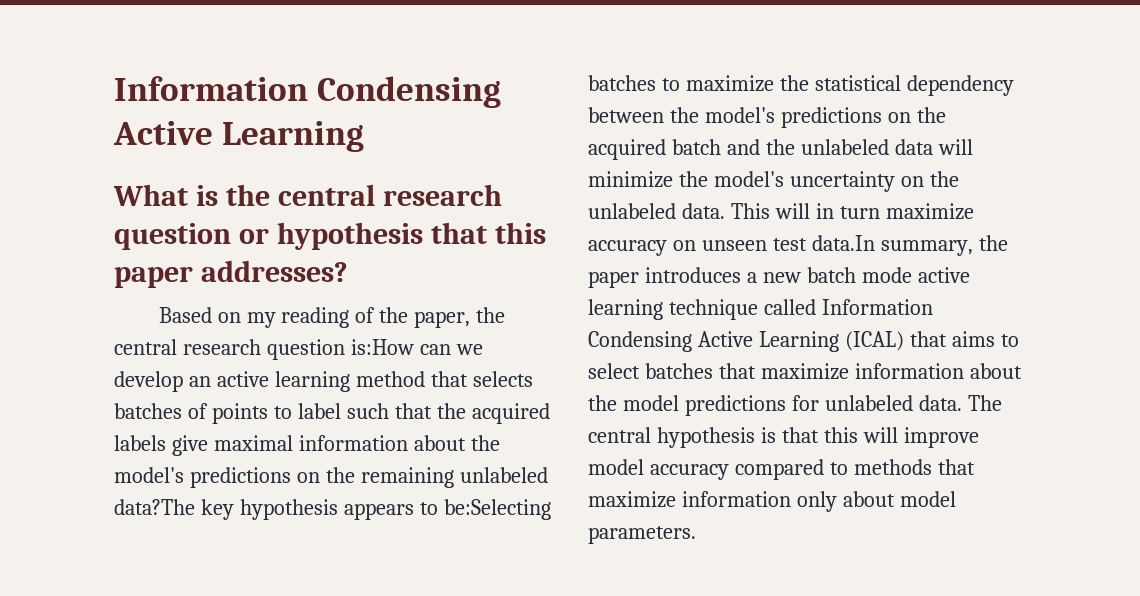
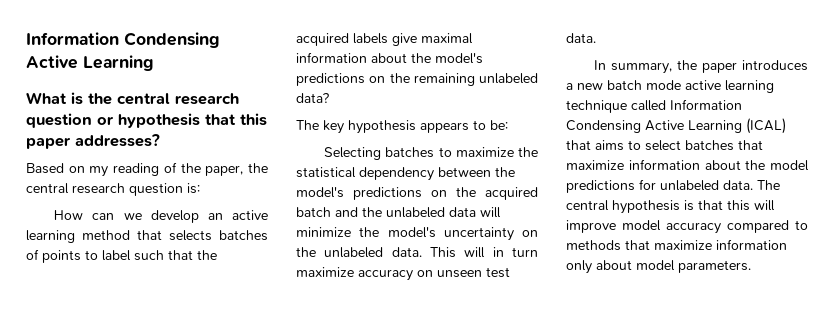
[350,339,414,355] is:How -> [187,183,200,194] [54,210,84,220] is: // How
[114,499,195,515] data?The -> [296,93,329,103] [296,120,319,130] data? // The
[443,499,551,520] be:Selecting -> [490,120,508,130] [324,147,382,160] be: // Selecting
[811,235,875,251] data.In -> [566,33,596,43] [594,60,607,70] data. // In

